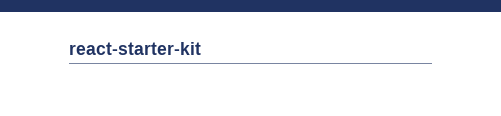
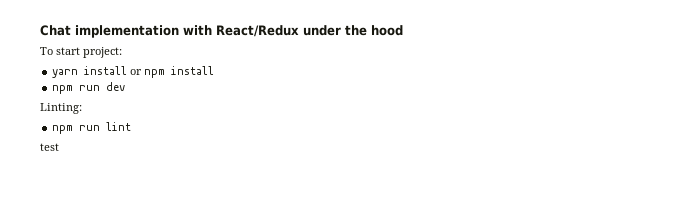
[69,42,201,55] react-starter-kit -> [40,25,403,38] [40,47,122,58] [52,66,215,78] [52,82,126,94] [40,103,82,114] [52,122,132,134] [40,143,59,151] Chat implementation with React/Redux under the hood // To start project: // yarn install or npm install // npm run dev // Linting: // npm run lint // test

